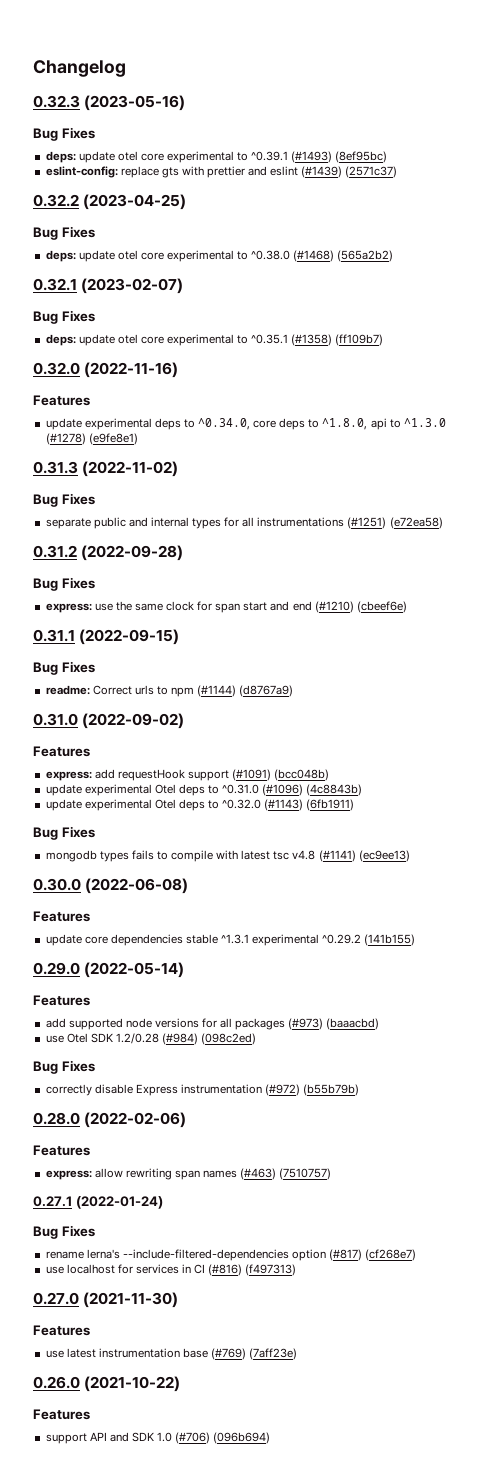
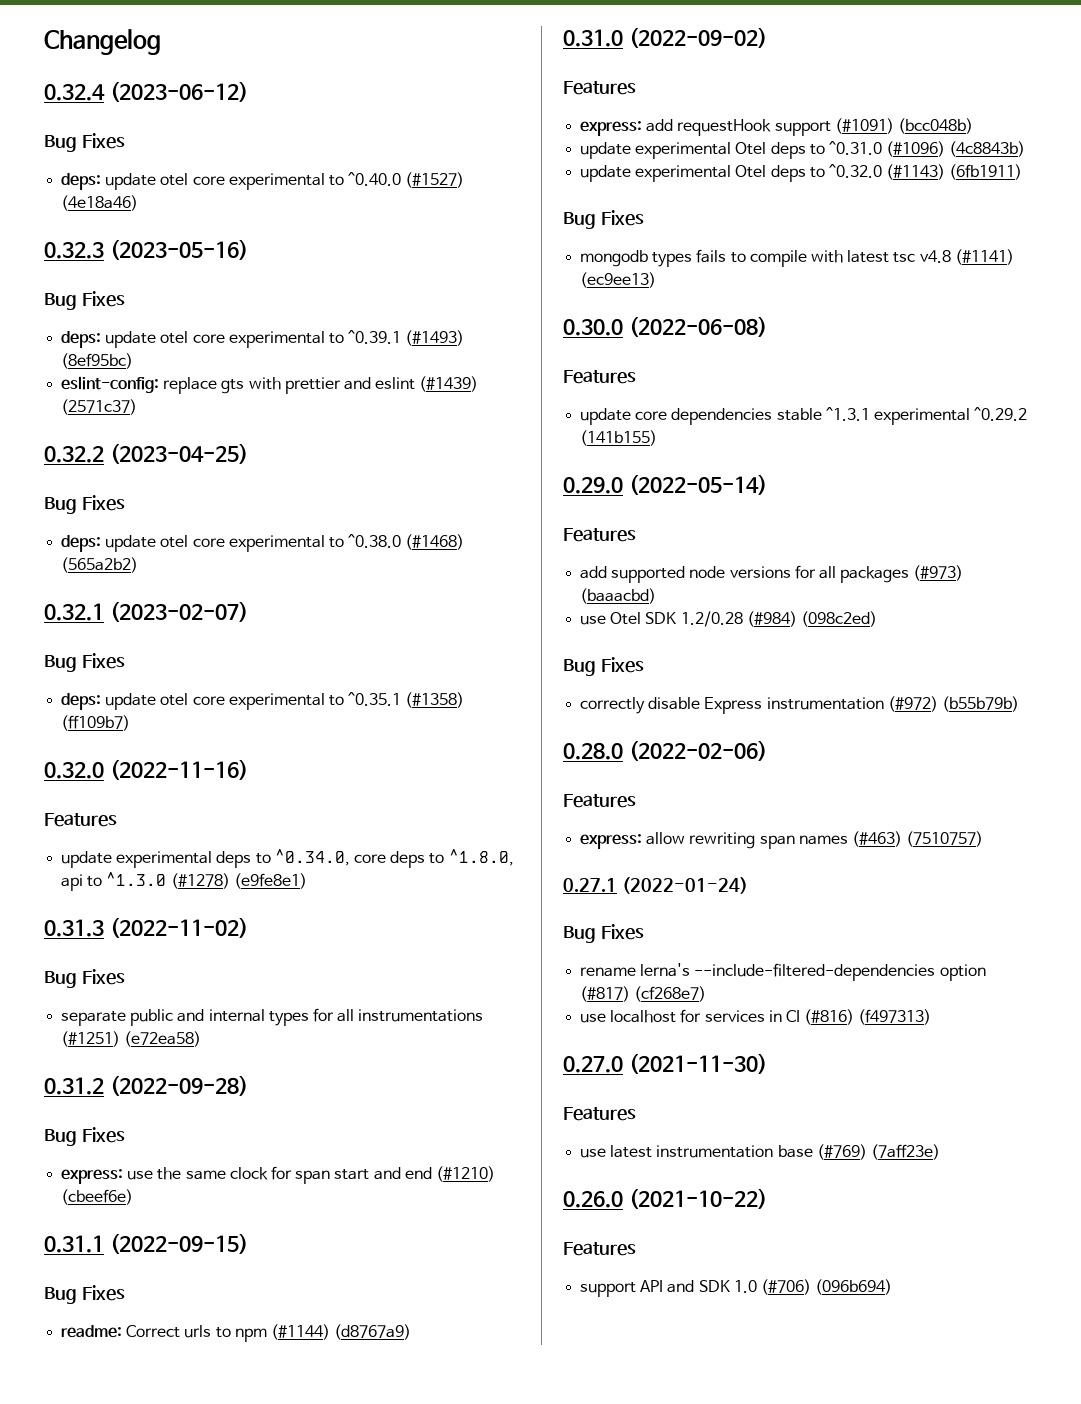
(126, 68) none -> [44,81,248,102] [44,133,125,152] [61,172,465,190] [61,195,139,211] // 0.32.4 (2023-06-12) // Bug Fixes // deps: update otel core experimental to ^0.40.0 (#1527) (4e18a46)

